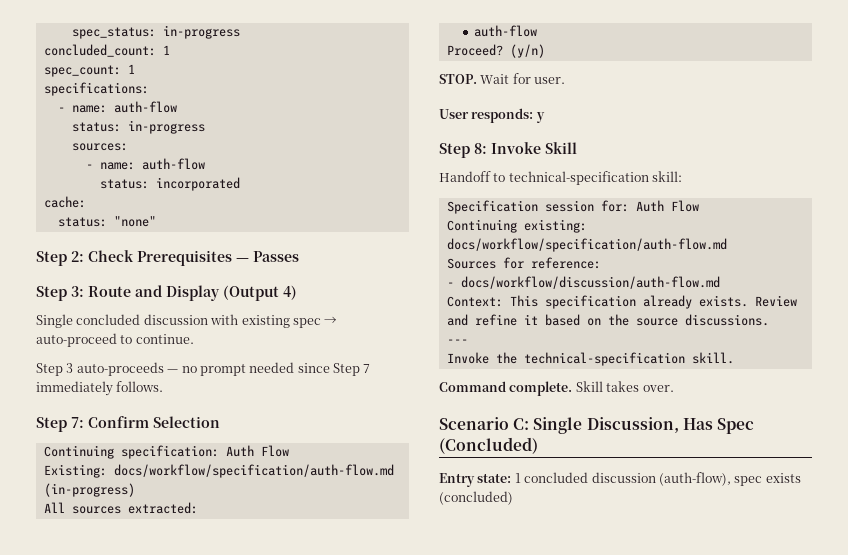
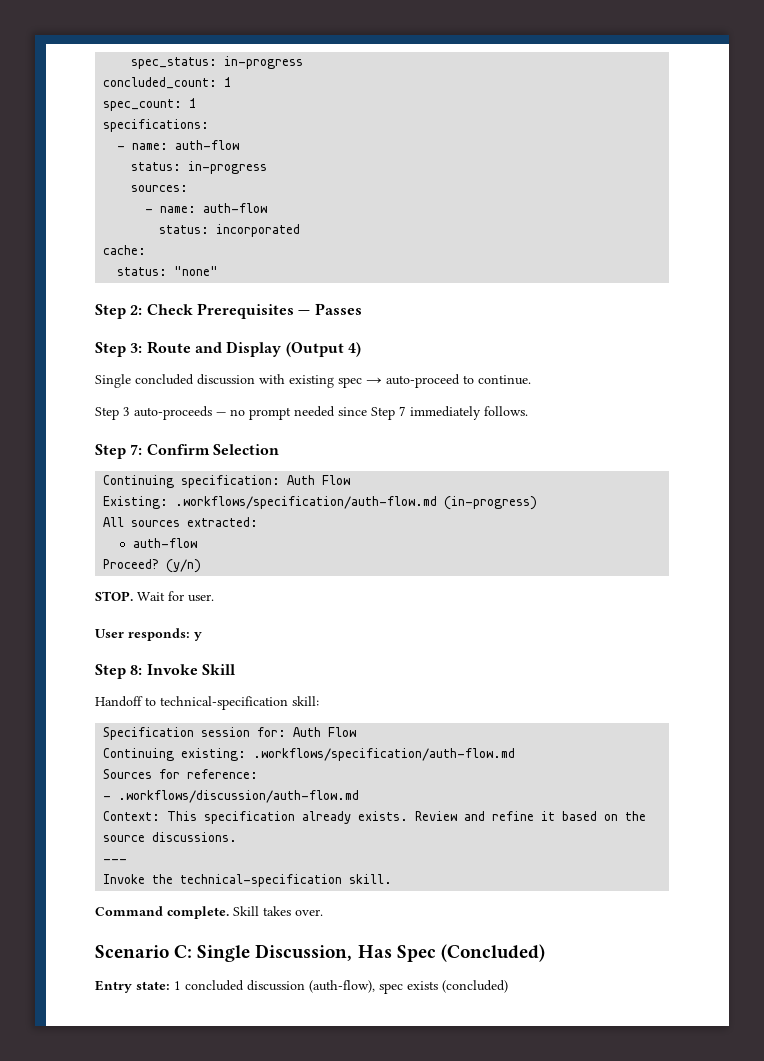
[113,464,394,478] docs/workflow/specification/auth-flow.md -> [175,496,438,509] .workflows/specification/auth-flow.md
[446,238,727,252] docs/workflow/specification/auth-flow.md -> [253,748,516,761] .workflows/specification/auth-flow.md
[460,276,720,289] docs/workflow/discussion/auth-flow.md -> [118,790,360,803] .workflows/discussion/auth-flow.md

